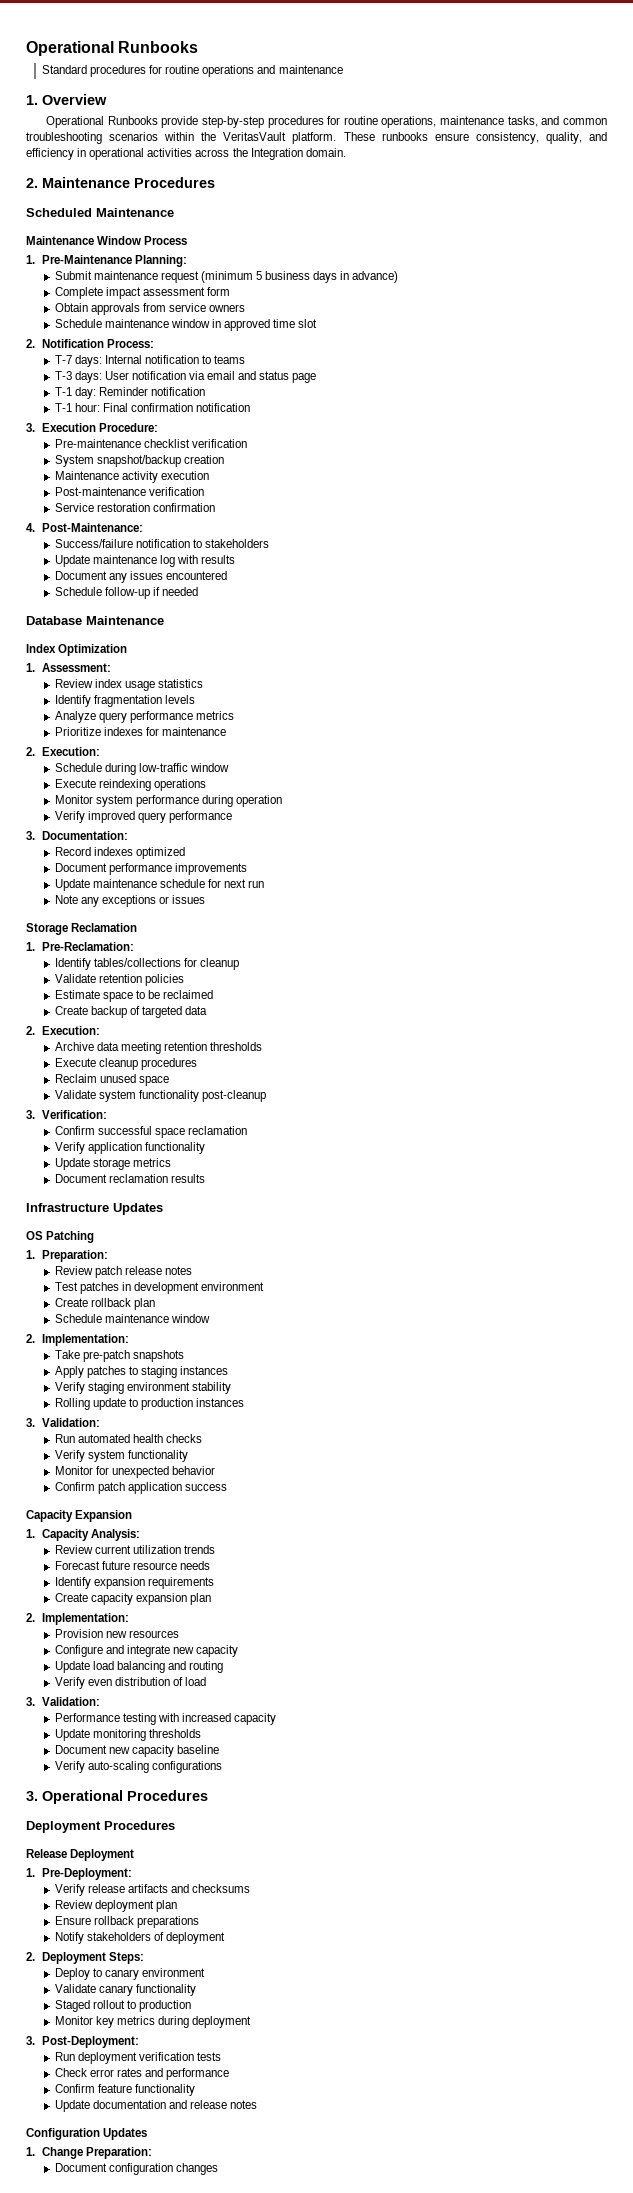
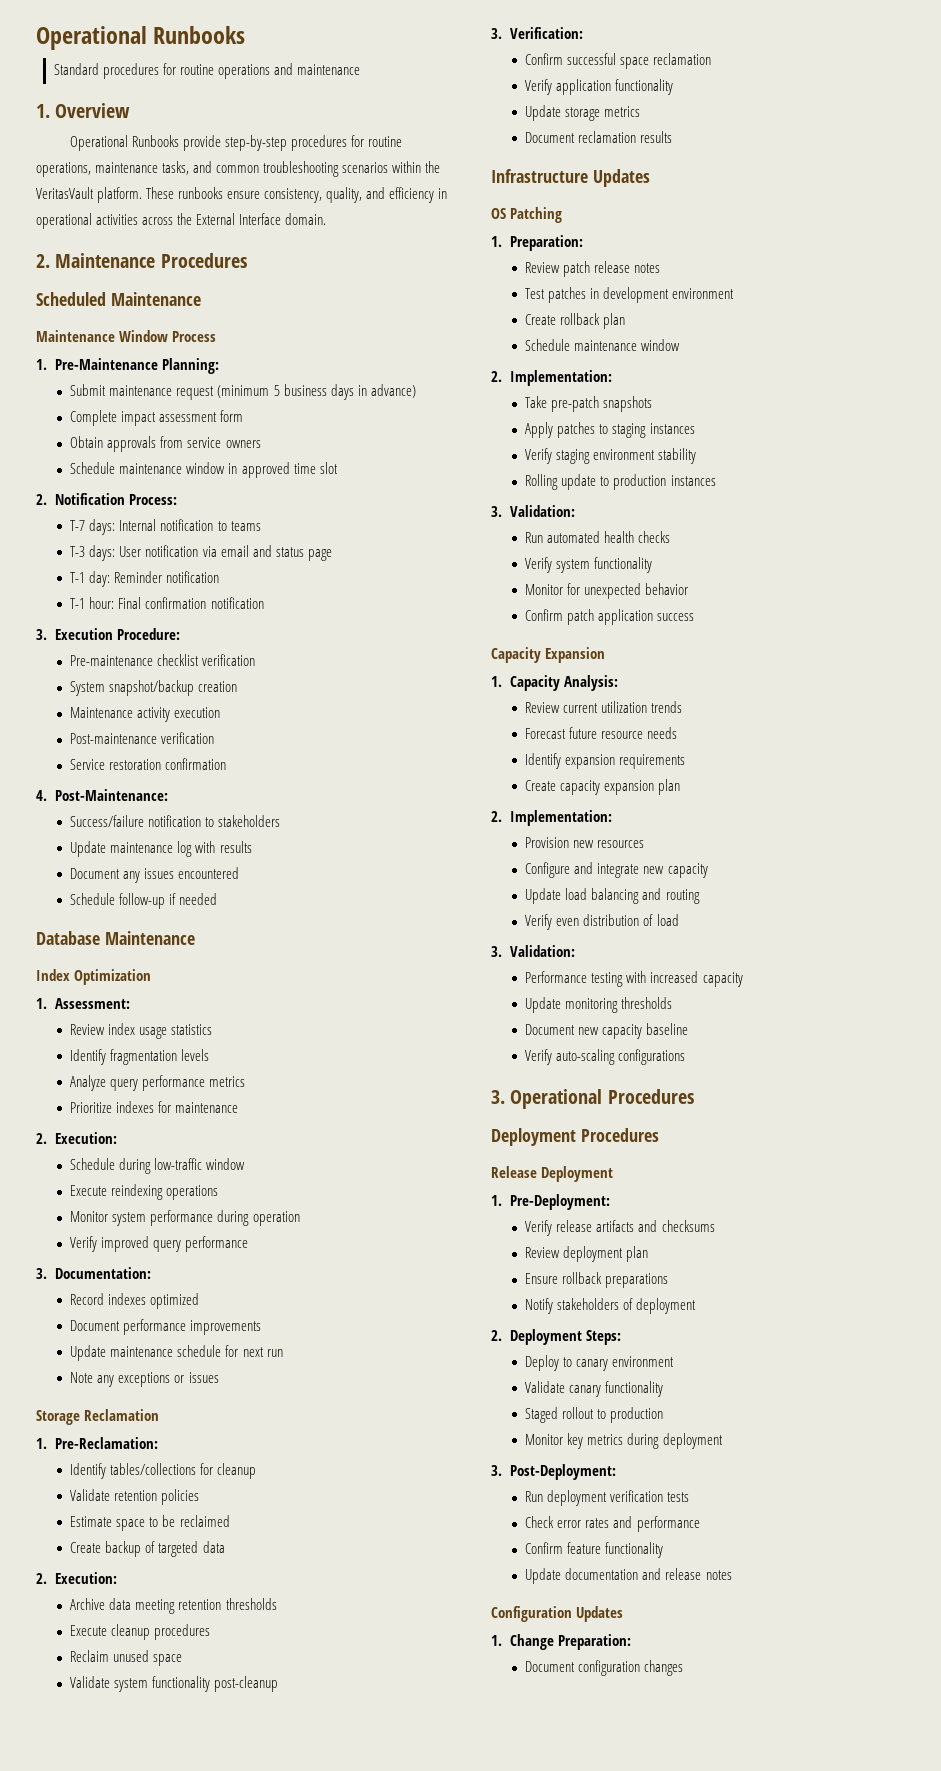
[250,148,303,160] Integration -> [196,213,282,225] External Interface

